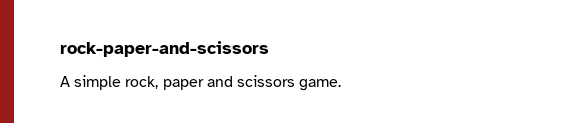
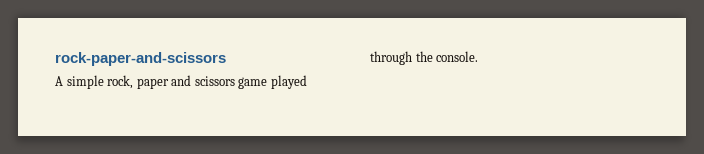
[299,79,342,91] game. -> [238,75,307,89] [370,51,479,65] game played through the console.

